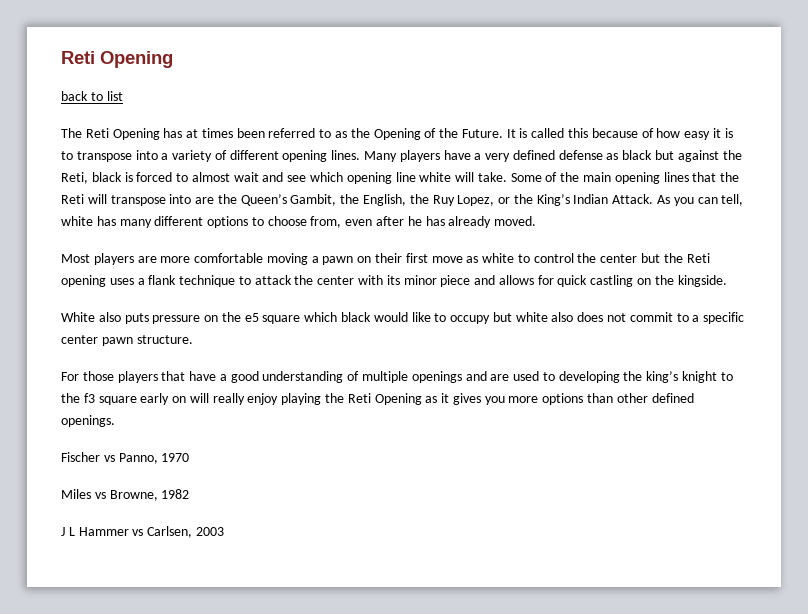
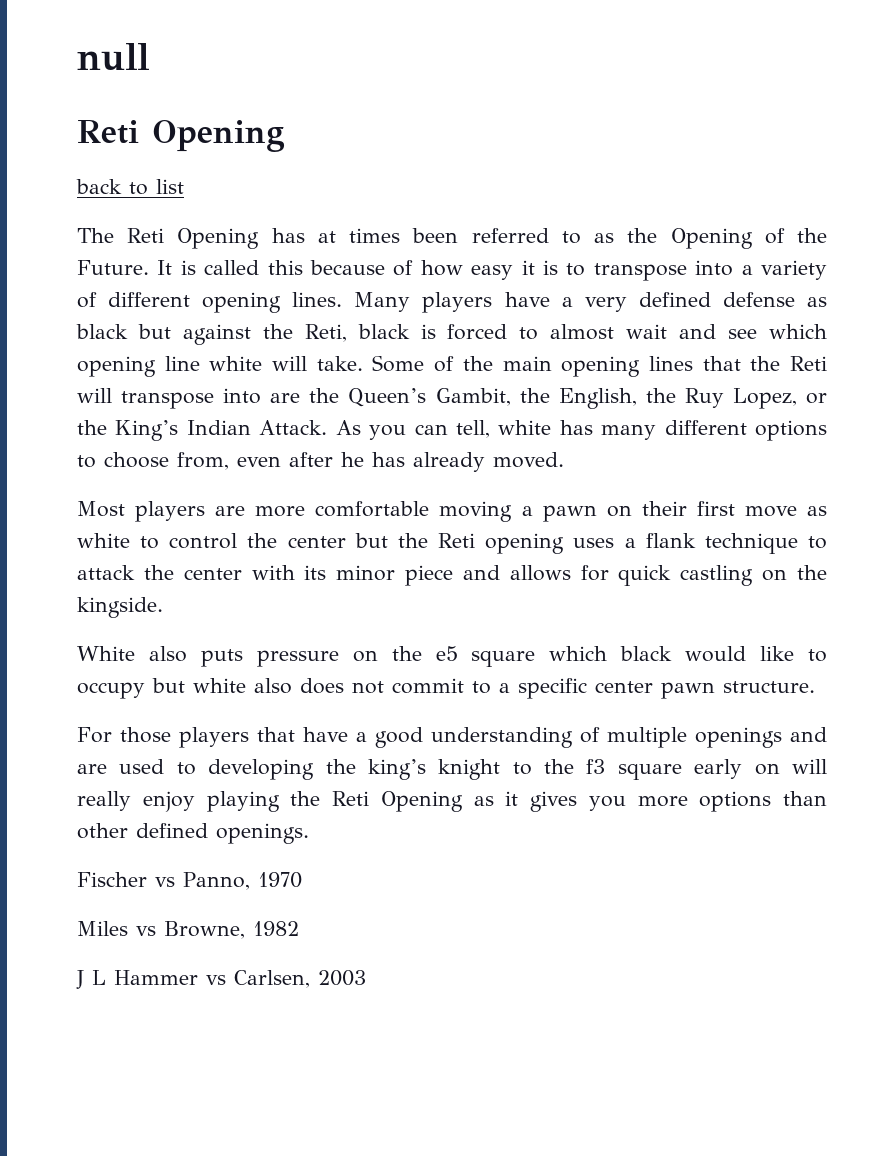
(61, 57) none -> [77,43,149,71] null //

